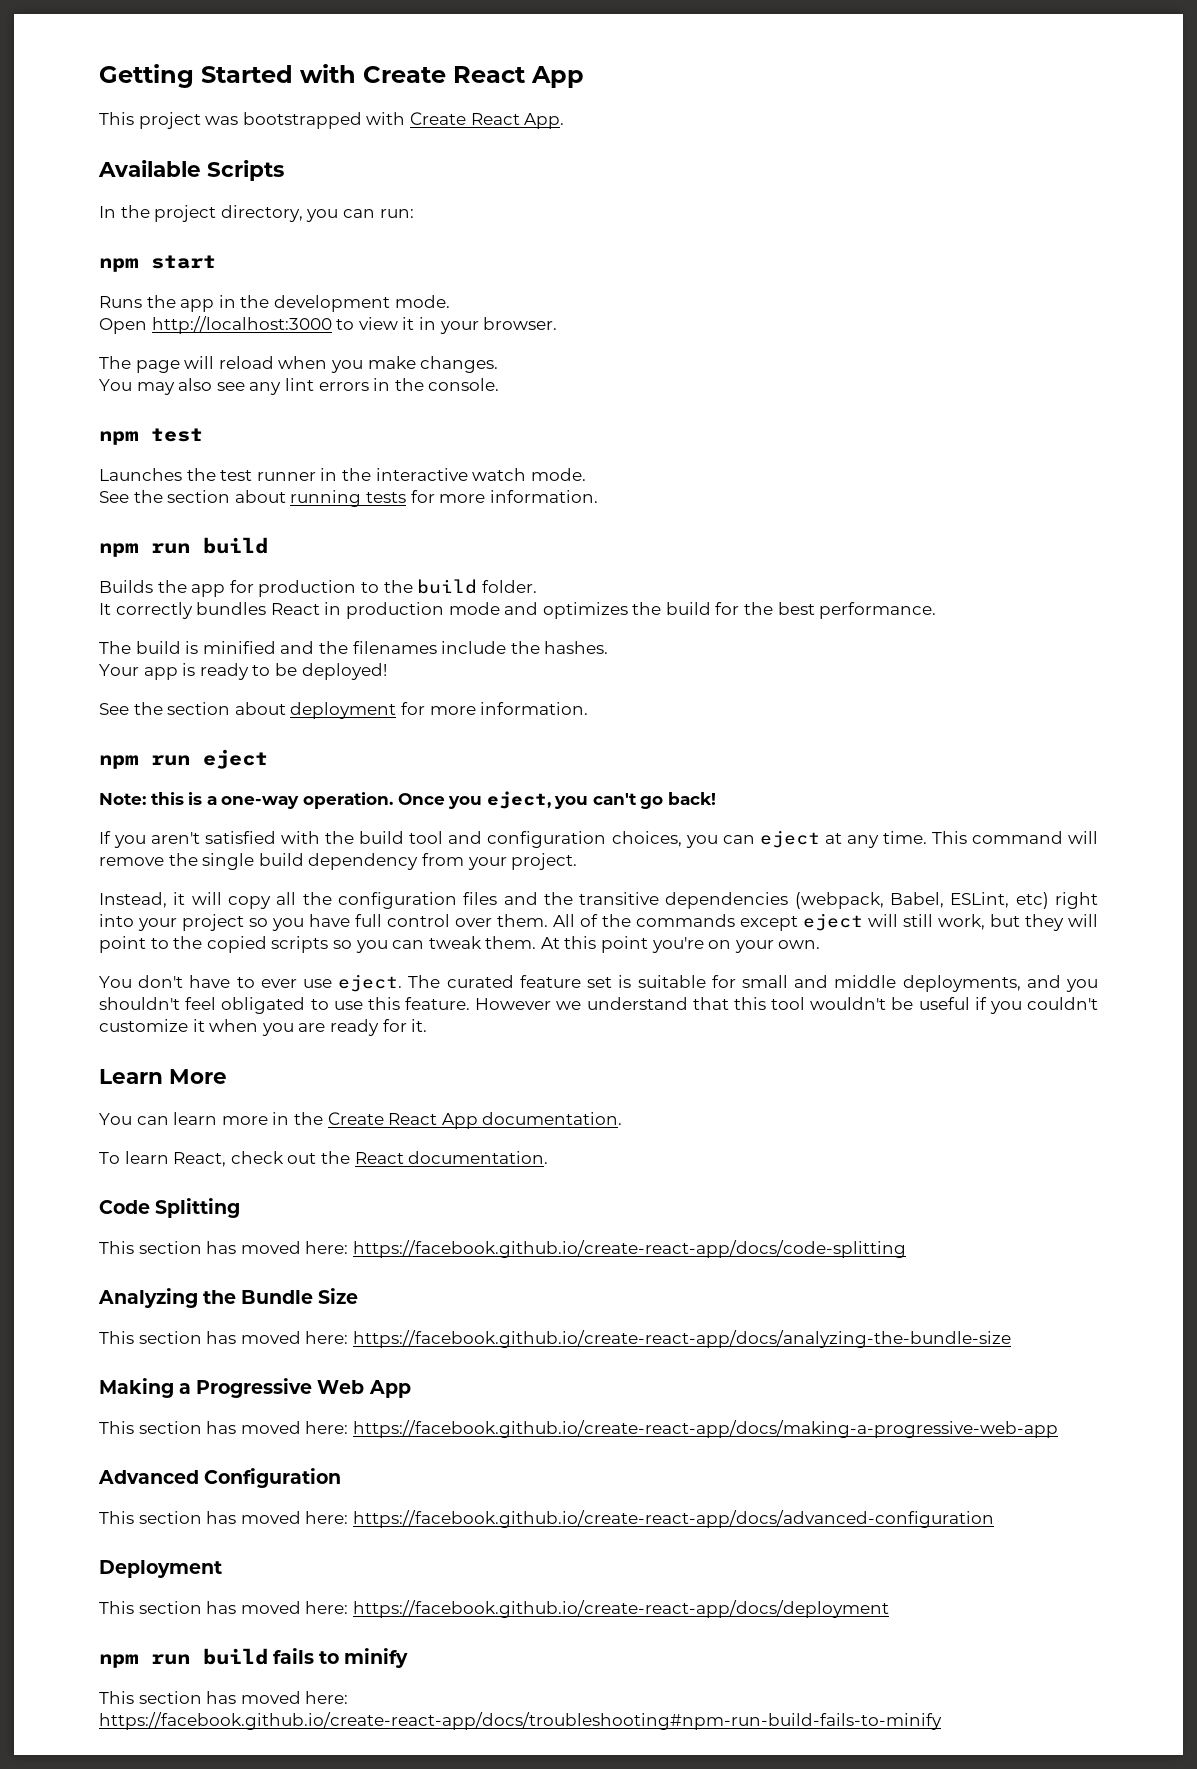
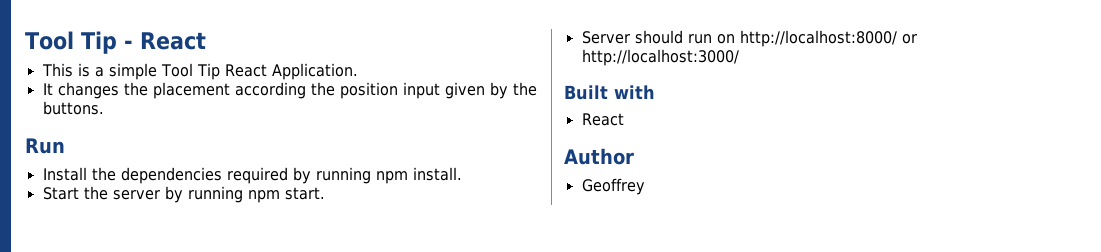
[99,64,584,88] [99,112,565,129] [98,160,284,181] [99,205,414,222] [99,255,216,272] [99,295,450,312] [99,316,558,334] [99,356,499,373] [99,378,500,395] [99,428,203,445] [99,468,586,481] [99,490,598,507] [99,537,268,557] [99,579,537,597] [99,602,937,619] [99,641,609,654] [99,663,387,680] [99,702,589,719] [99,749,268,769] [99,791,717,809] [99,830,1099,848] [99,853,578,870] [99,892,1098,909] [99,913,1098,931] [99,936,821,953] [99,974,1098,992] [99,997,1098,1014] [99,1019,428,1036] [99,1069,227,1084] [99,1112,623,1129] [99,1151,549,1167] [99,1198,241,1218] [99,1240,906,1258] [98,1288,359,1308] [99,1330,1011,1348] [99,1378,411,1398] [99,1420,1058,1438] [98,1468,342,1488] [99,1510,994,1528] [99,1560,222,1578] [99,1600,889,1618] [99,1648,409,1668] [99,1691,349,1704] [99,1712,942,1730] Getting Started with Create React App // This project was bootstrapped with Create React App. // Available Scripts // In the project directory, you can run: // npm start // Runs the app in the development mode. // Open http://localhost:3000 to view it in your browser. // The page will reload when you make changes. // You may also see any lint errors in the console. // npm test // Launches the test runner in the interactive watch mode. // See the section about running tests for more information. // npm run build // Builds the app for production to the build folder. // It correctly bundles React in production mode and optimizes the build for the best performance. // The build is minified and the filenames include the hashes. // Your app is ready to be deployed! // See the section about deployment for more information. // npm run eject // Note: this is a one-way operation. Once you eject, you can't go back! // If you aren't satisfied with the build tool and configuration choices, you can eject at any time. This command will remove the single build dependency from your project. // Instead, it will copy all the configuration files and the transitive dependencies (webpack, Babel, ESLint, etc) right into your project so you have full control over them. All of the commands except eject will still work, but they will point to the copied scripts so you can tweak them. At this point you're on your own. // You don't have to ever use eject. The curated feature set is suitable for small and middle deployments, and you shouldn't feel obligated to use this feature. However we understand that this tool wouldn't be useful if you couldn't customize it when you are ready for it. // Learn More // You can learn more in the Create React App documentation. // To learn React, check out the React documentation. // Code Splitting // This section has moved here: https://facebook.github.io/create-react-app/docs/code-splitting // Analyzing the Bundle Size // This section has moved here: https://facebook.github.io/create-react-app/docs/analyzing-the-bundle-size // Making a Progressive Web App // This section has moved here: https://facebook.github.io/create-react-app/docs/making-a-progressive-web-app // Advanced Configuration // This section has moved here: https://facebook.github.io/create-react-app/docs/advanced-configuration // Deployment // This section has moved here: https://facebook.github.io/create-react-app/docs/deployment // npm run build fails to minify // This section has moved here: https://facebook.github.io/create-react-app/docs/troubleshooting#npm-run-build-fails-to-minify -> [25,31,206,54] [41,63,358,80] [42,82,537,99] [42,101,104,115] [25,138,65,154] [42,167,462,184] [42,186,325,203] [581,30,917,47] [581,49,739,66] [564,85,655,100] [581,113,624,126] [564,148,634,165] [581,178,645,195] Tool Tip - React // This is a simple Tool Tip React Application. // It changes the placement according the position input given by the buttons. // Run // Install the dependencies required by running npm install. // Start the server by running npm start. // Server should run on http://localhost:8000/ or http://localhost:3000/ // Built with // React // Author // Geoffrey

